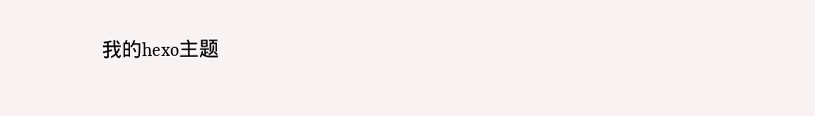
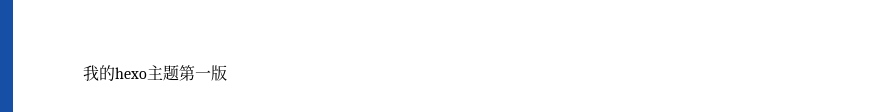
(219, 48) none -> [179,65,227,81] 第一版

